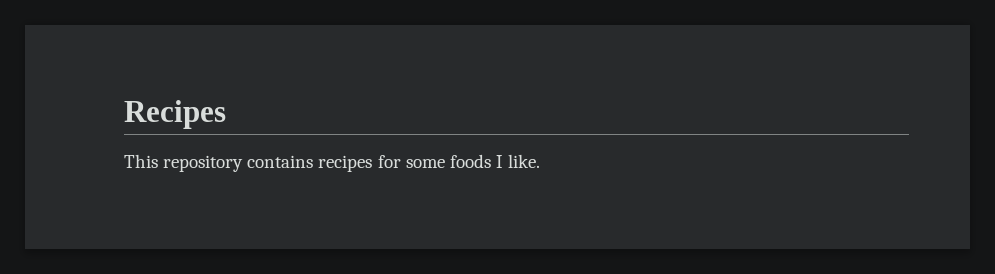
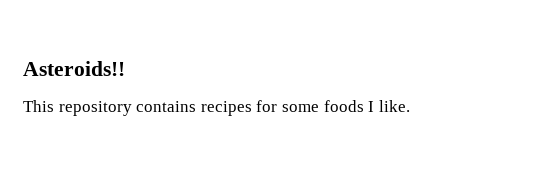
[124,100,226,129] Recipes -> [23,61,125,76] Asteroids!!

